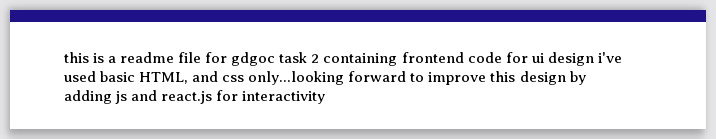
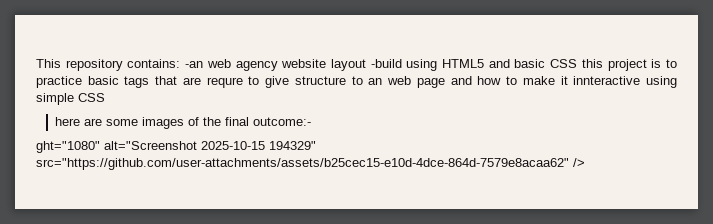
[64,52,622,66] [64,71,586,85] [64,90,326,104] this is a readme file for gdgoc task 2 containing frontend code for ui design i've used basic HTML, and css only...looking forward to improve this design by adding js and react.js for interactivity -> [36,59,678,71] [36,76,677,88] [36,93,105,105] [55,117,312,129] [36,141,316,153] [36,158,585,170] This repository contains: -an web agency website layout -build using HTML5 and basic CSS this project is to practice basic tags that are requre to give structure to an web page and how to make it innteractive using simple CSS // here are some images of the final outcome:- // ght="1080" alt="Screenshot 2025-10-15 194329" src="https://github.com/user-attachments/assets/b25cec15-e10d-4dce-864d-7579e8acaa62" />

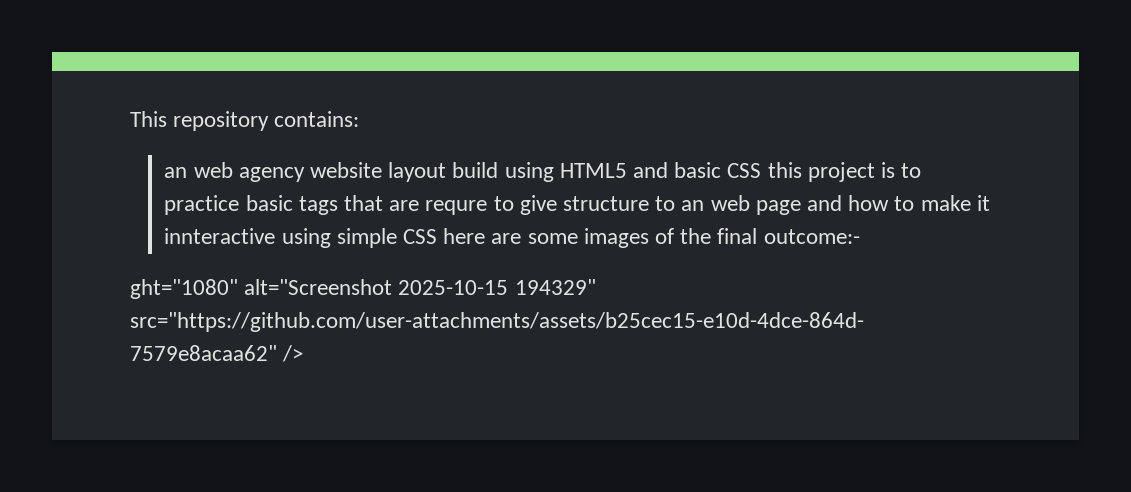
[185,61,204,68] -an -> [164,167,188,178] // an
[370,59,402,68] -build -> [452,162,499,178] build
(105, 97) // -> (437, 236) none

